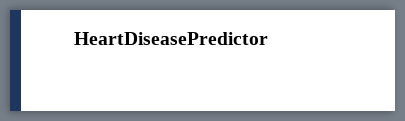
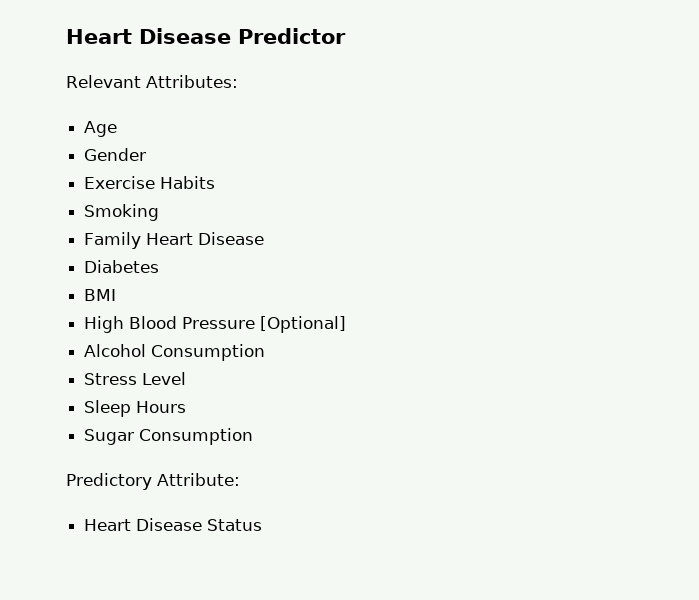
[74,32,268,45] HeartDiseasePredictor -> [66,28,346,44] [66,75,238,88] [84,121,118,137] [84,148,147,161] [84,176,216,189] [84,204,160,221] [84,232,265,249] [84,260,160,273] [84,289,117,301] [84,316,347,333] [84,344,266,361] [84,372,187,385] [84,400,187,417] [84,428,254,445] [66,473,240,490] [84,518,263,531] Heart Disease Predictor // Relevant Attributes: // Age // Gender // Exercise Habits // Smoking // Family Heart Disease // Diabetes // BMI // High Blood Pressure [Optional] // Alcohol Consumption // Stress Level // Sleep Hours // Sugar Consumption // Predictory Attribute: // Heart Disease Status

